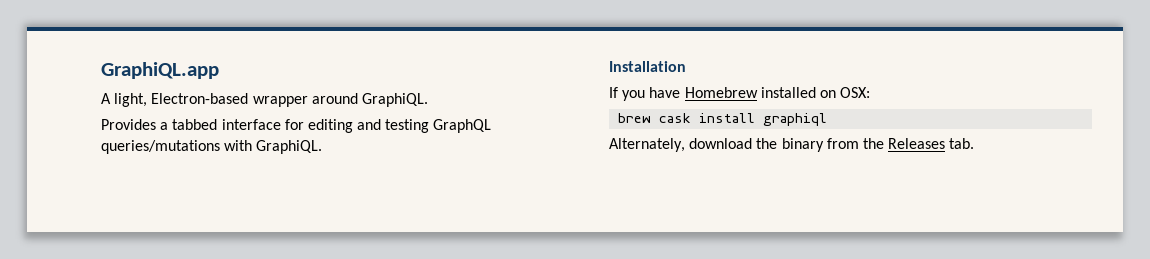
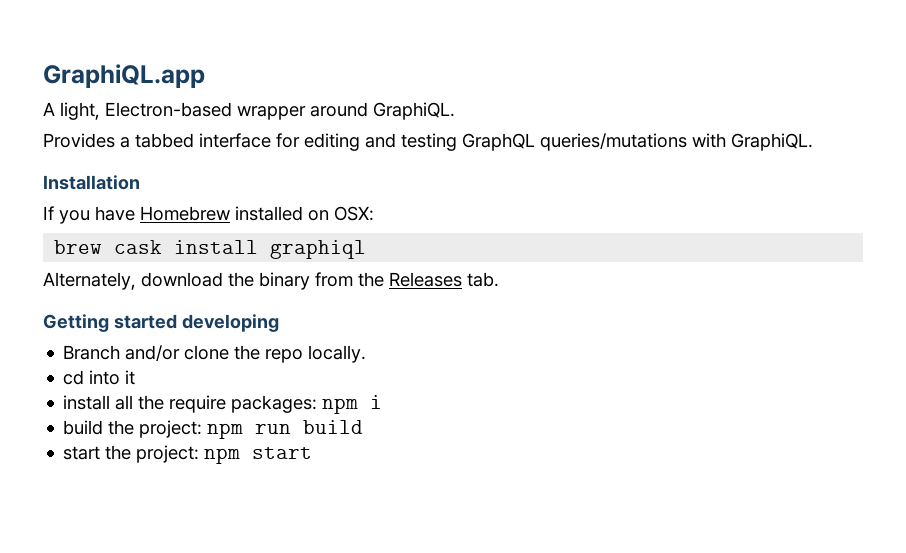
(975, 143) none -> [43,314,279,332] [63,345,367,363] [63,370,136,385] [63,395,383,414] [63,420,364,439] [63,445,313,464] // Getting started developing // Branch and/or clone the repo locally. // cd into it // install all the require packages: npm i // build the project: npm run build // start the project: npm start

